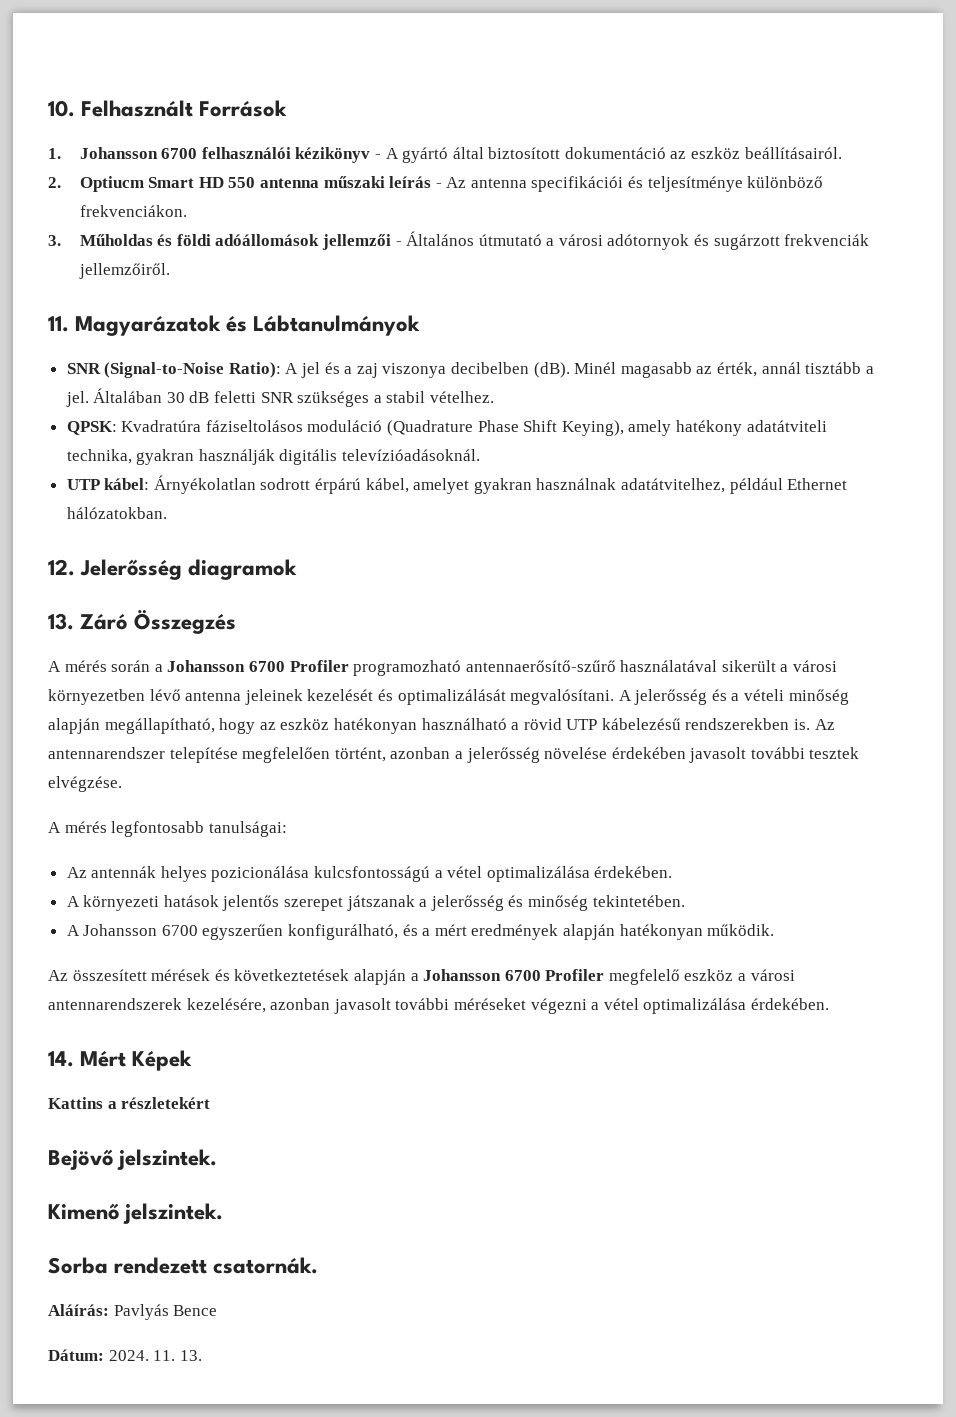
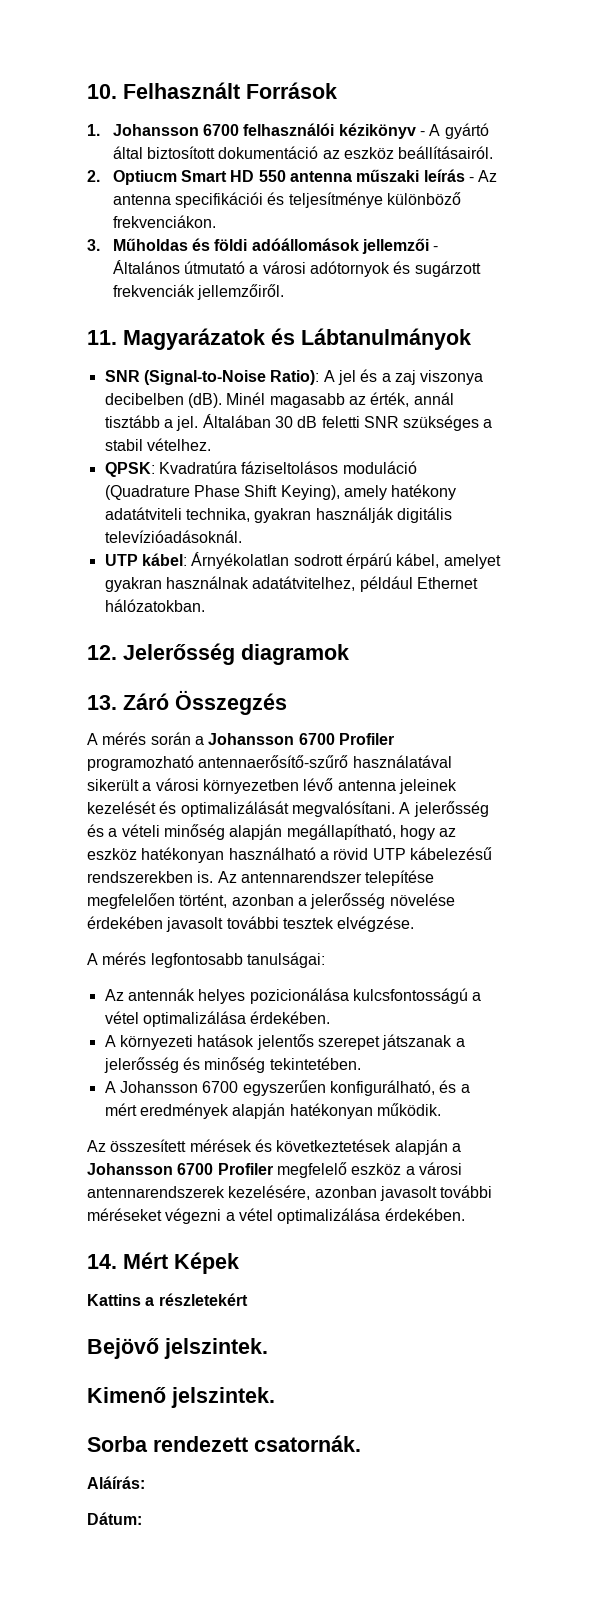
[113,1304,218,1320] Pavlyás Bence -> (145, 1482) none
[108,1350,202,1361] 2024. 11. 13. -> (142, 1518) none

